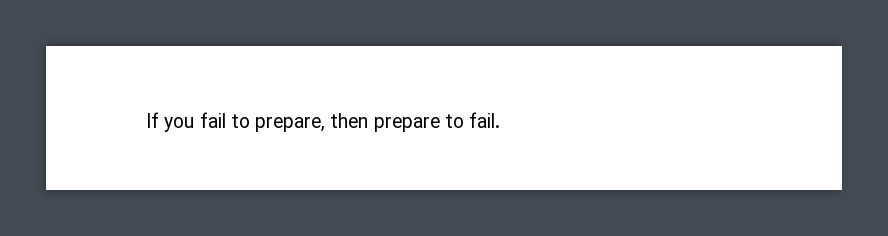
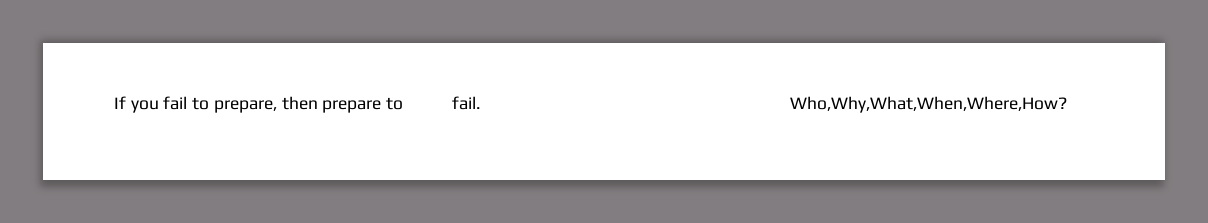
(501, 120) none -> [790,96,1067,113] Who,Why,What,When,Where,How?

